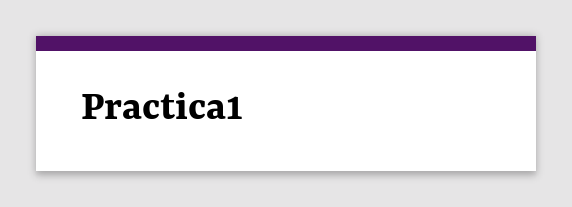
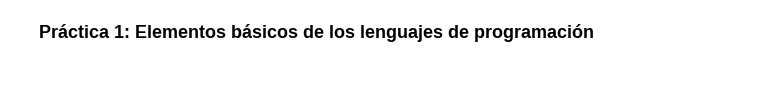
[81,92,243,119] Practica1 -> [39,24,594,42] Práctica 1: Elementos básicos de los lenguajes de programación

